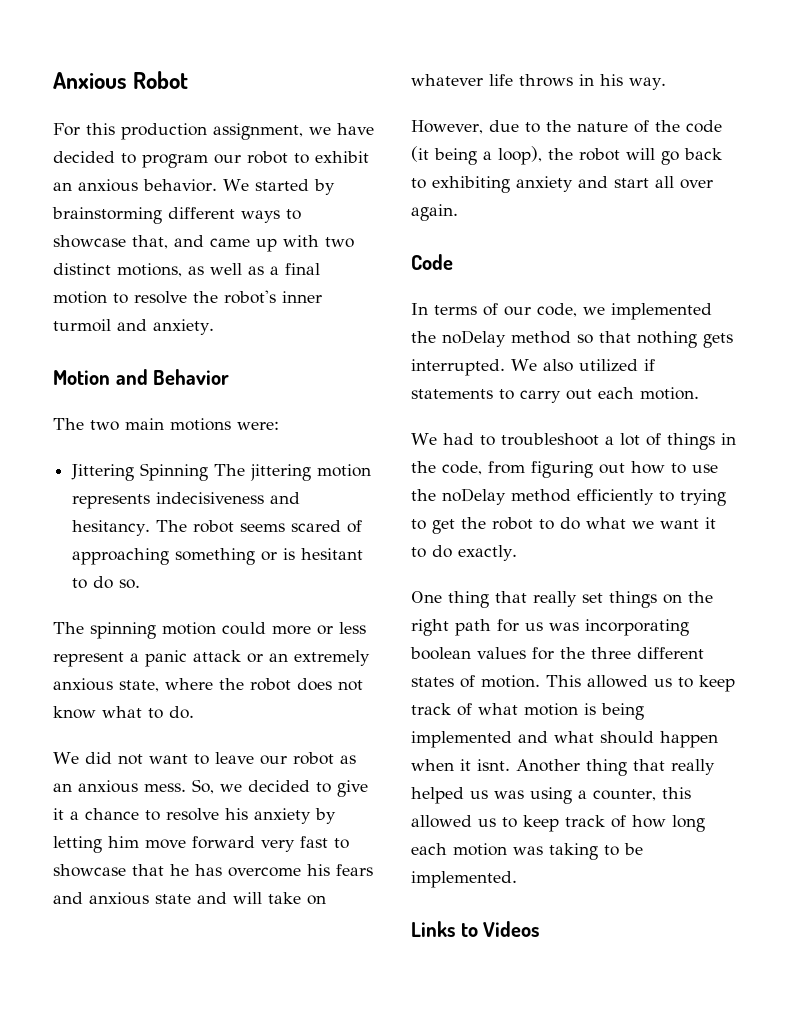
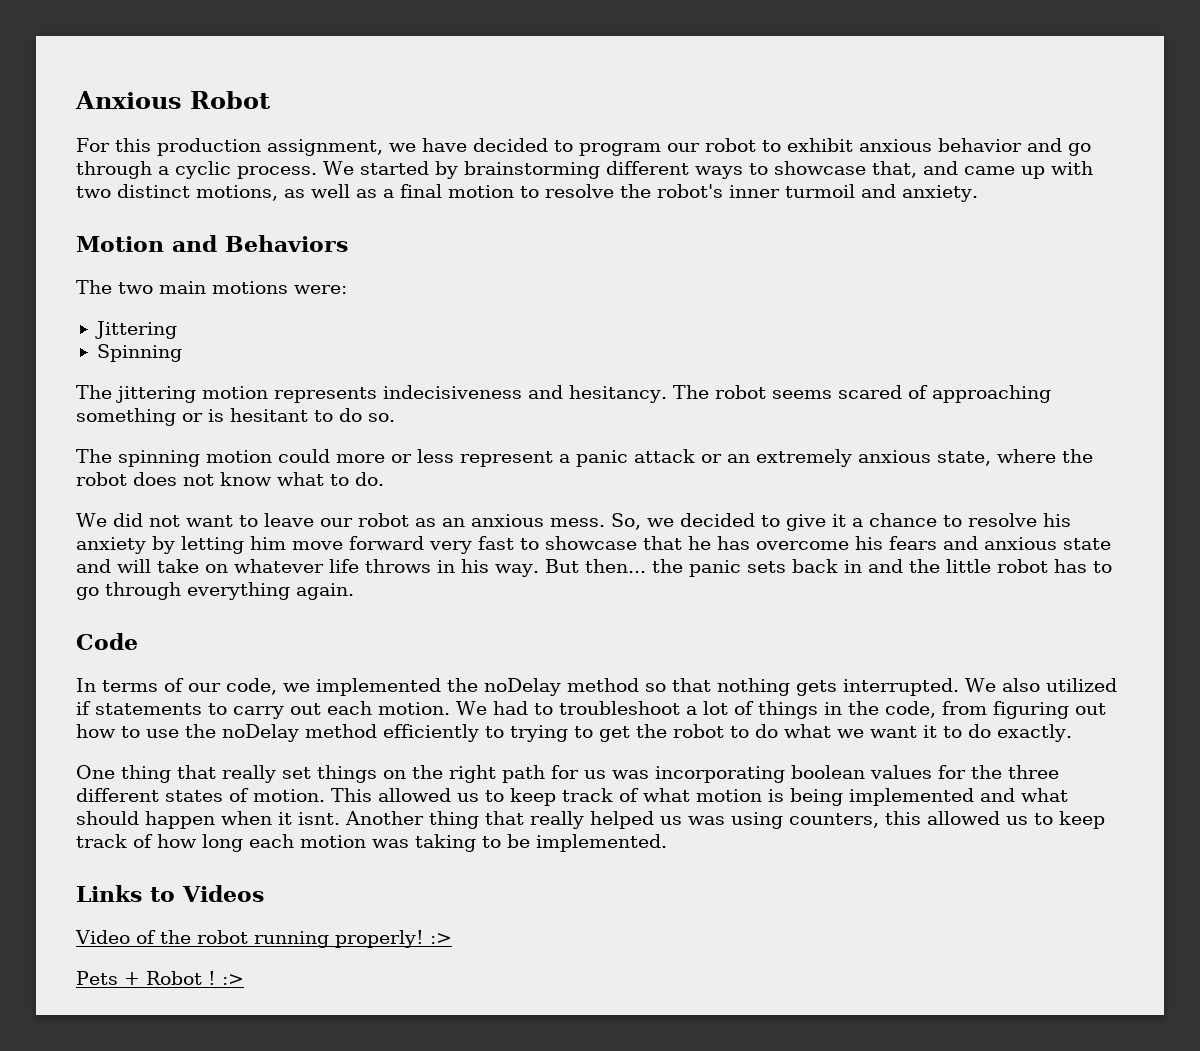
[53,179,217,192] an anxious behavior. -> [858,138,1091,156] [76,161,317,179] anxious behavior and go through a cyclic process.
[153,369,230,385] Behavior -> [225,235,348,252] Behaviors
(135, 472) none -> (177, 330) //
(209, 472) none -> (182, 353) //
[411,120,722,134] [411,146,722,165] [411,176,713,193] // However, due to the nature of the code (it being a loop), the robot will go back to exhibiting anxiety and start all over -> [544,559,1112,577] [76,582,290,600] But then... the panic sets back in and the little robot has to go through everything
(699, 393) // -> (450, 708) none
[578,789,656,801] a counter, -> [789,813,879,828] counters,
(540, 929) none -> [75,930,452,948] [76,971,244,985] // Video of the robot running properly! :> // Pets + Robot ! :>

